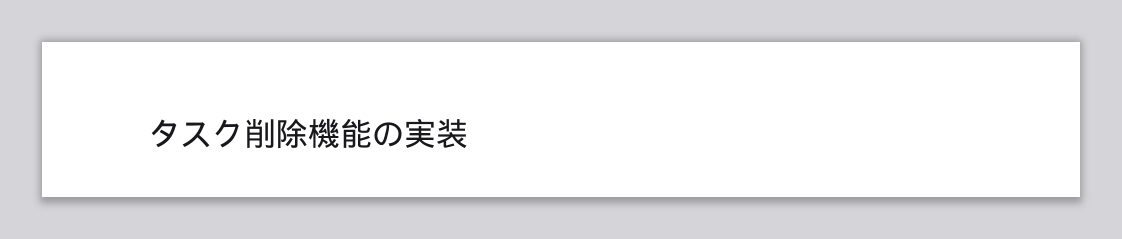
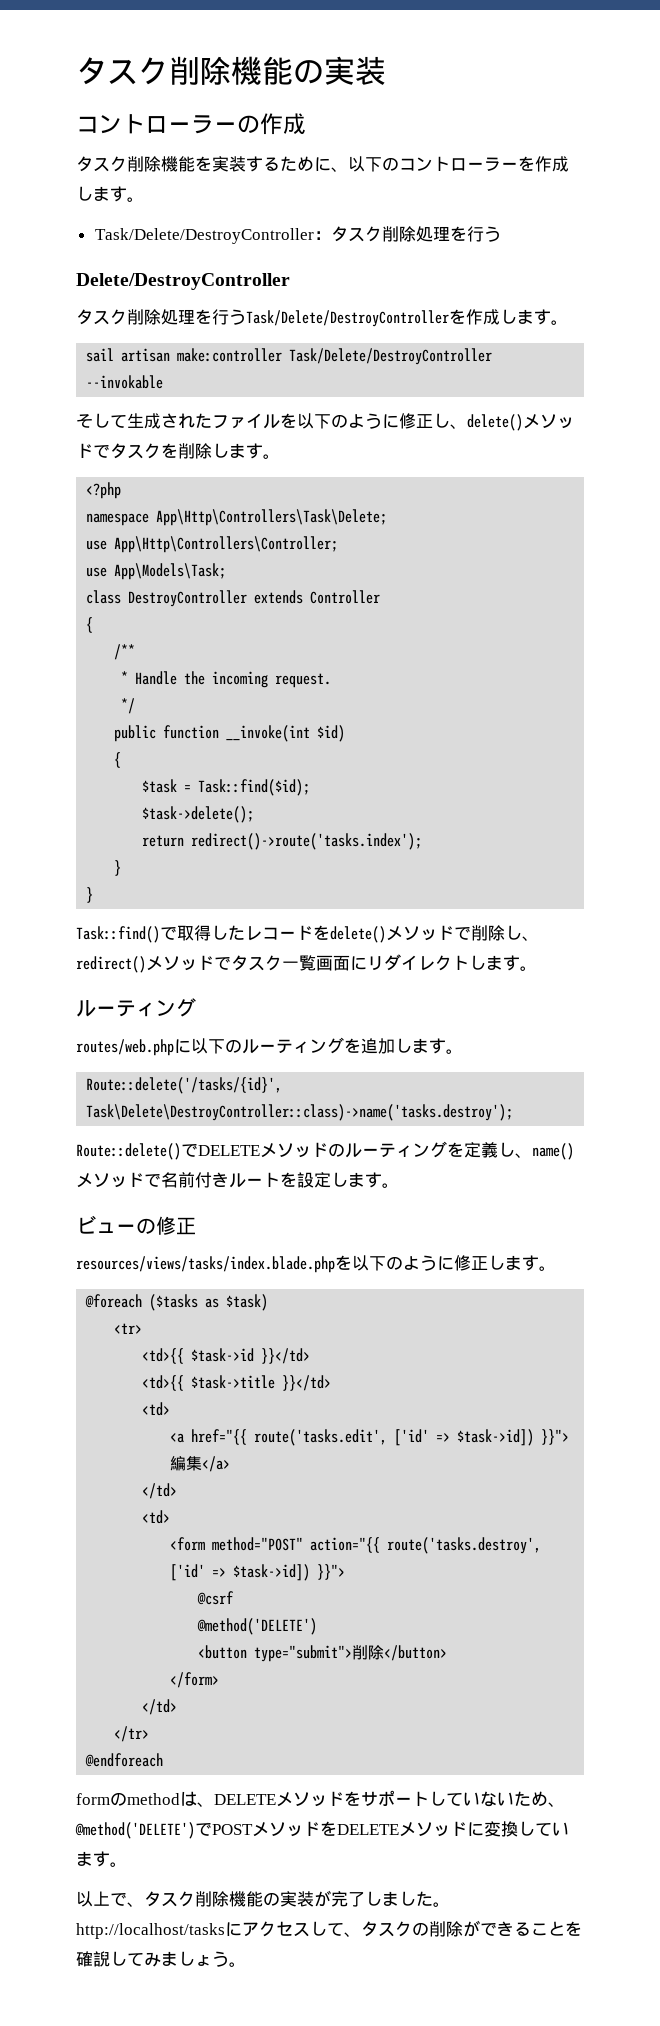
[148,118,468,148] タスク削除機能の実装 -> [76,56,386,85] [76,113,306,135] [76,156,569,172] [76,186,144,202] [94,226,501,244] [76,273,290,290] [76,309,568,327] [86,348,493,365] [86,375,164,389] [76,413,574,431] [76,443,280,459] [86,482,122,499] [86,509,388,526] [86,536,339,553] [86,563,227,580] [86,590,381,607] [86,617,94,633] [114,644,136,660] [121,671,332,688] [121,698,136,714] [114,725,346,742] [114,752,122,768] [142,779,311,796] [142,806,255,823] [142,833,423,850] [114,860,122,876] [86,887,94,903] [76,925,539,943] [76,954,537,973] [76,998,196,1017] [76,1037,463,1056] [86,1077,283,1094] [86,1104,514,1121] [76,1141,574,1160] [76,1172,399,1188] [76,1215,196,1235] [76,1255,556,1273] [85,1294,269,1311] [114,1323,143,1334] [142,1348,311,1364] [142,1375,332,1391] [142,1402,171,1416] [170,1429,570,1446] [170,1456,231,1472] [142,1483,178,1499] [142,1510,171,1524] [170,1537,542,1554] [170,1564,346,1581] [197,1591,235,1605] [197,1618,318,1635] [198,1645,448,1662] [170,1672,220,1688] [142,1699,178,1715] [114,1726,150,1742] [85,1753,164,1767] [76,1790,565,1807] [75,1821,569,1839] [76,1851,127,1867] [76,1890,450,1907] [76,1920,582,1939] [76,1951,246,1967] タスク削除機能の実装 // コントローラーの作成 // タスク削除機能を実装するために、以下のコントローラーを作成します。 // Task/Delete/DestroyController：タスク削除処理を行う // Delete/DestroyController // タスク削除処理を行うTask/Delete/DestroyControllerを作成します。 // sail artisan make:controller Task/Delete/DestroyController --invokable // そして生成されたファイルを以下のように修正し、delete()メソッドでタスクを削除します。 // <?php // namespace App\Http\Controllers\Task\Delete; // use App\Http\Controllers\Controller; // use App\Models\Task; // class DestroyController extends Controller // { // /** // * Handle the incoming request. // */ // public function __invoke(int $id) // { // $task = Task::find($id); // $task->delete(); // return redirect()->route('tasks.index'); // } // } // Task::find()で取得したレコードをdelete()メソッドで削除し、redirect()メソッドでタスク一覧画面にリダイレクトします。 // ルーティング // routes/web.phpに以下のルーティングを追加します。 // Route::delete('/tasks/{id}', Task\Delete\DestroyController::class)->name('tasks.destroy'); // Route::delete()でDELETEメソッドのルーティングを定義し、name()メソッドで名前付きルートを設定します。 // ビューの修正 // resources/views/tasks/index.blade.phpを以下のように修正します。 // @foreach ($tasks as $task) // <tr> // <td>{{ $task->id }}</td> // <td>{{ $task->title }}</td> // <td> // <a href="{{ route('tasks.edit', ['id' => $task->id]) }}">編集</a> // </td> // <td> // <form method="POST" action="{{ route('tasks.destroy', ['id' => $task->id]) }}"> // @csrf // @method('DELETE') // <button type="submit">削除</button> // </form> // </td> // </tr> // @endforeach // formのmethodは、DELETEメソッドをサポートしていないため、@method('DELETE')でPOSTメソッドをDELETEメソッドに変換しています。 // 以上で、タスク削除機能の実装が完了しました。http://localhost/tasksにアクセスして、タスクの削除ができることを確誽してみましょう。

